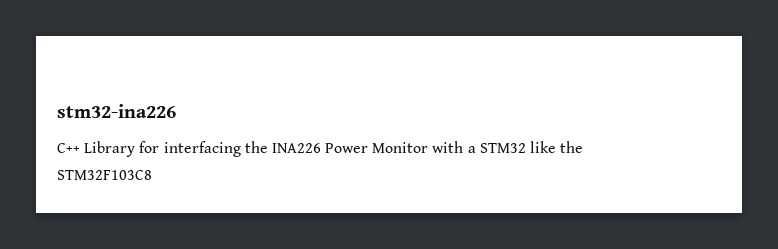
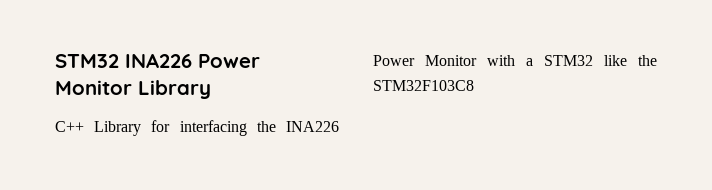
[57,104,176,118] stm32-ina226 -> [55,53,260,68] [55,80,211,99] STM32 INA226 Power Monitor Library

